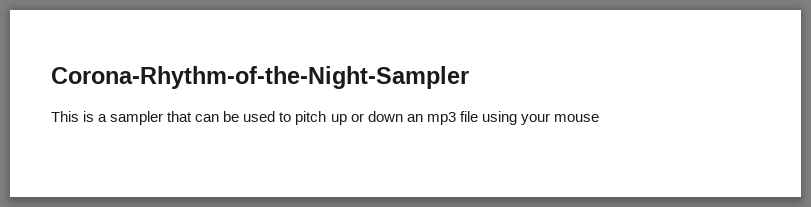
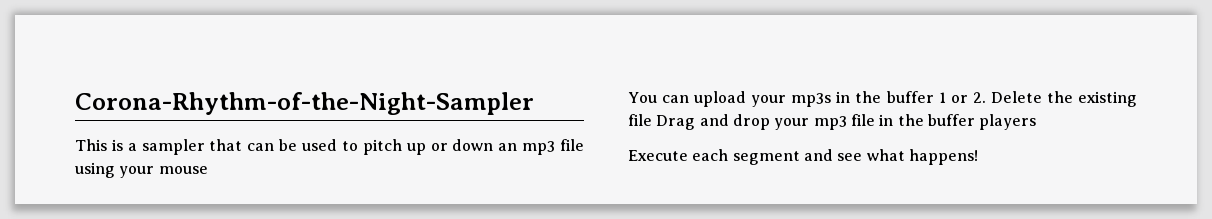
(599, 118) none -> [628,91,1137,107] [628,114,1037,130] [628,149,978,165] // You can upload your mp3s in the buffer 1 or 2. Delete the existing file Drag and drop your mp3 file in the buffer players // Execute each segment and see what happens!

